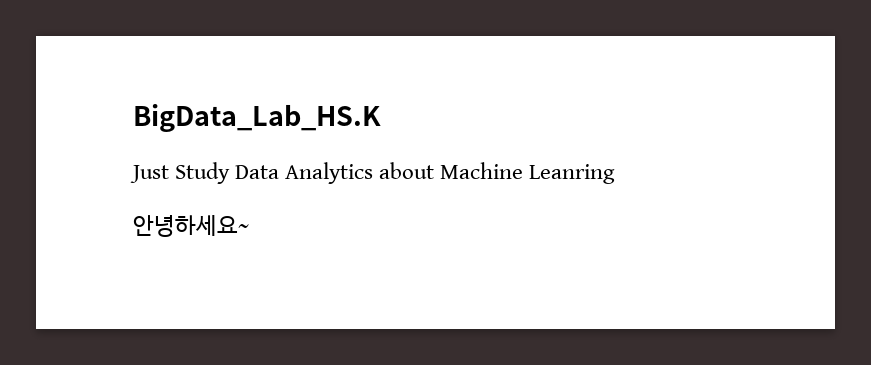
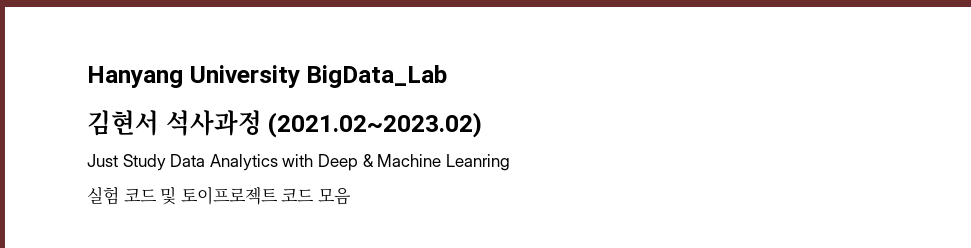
[133,104,381,132] BigData_Lab_HS.K -> [87,65,448,88] [87,110,483,138] Hanyang University BigData_Lab // 김현서 석사과정 (2021.02~2023.02)
[379,162,435,179] about -> [282,154,374,171] with Deep &
[133,215,249,237] 안녕하세요~ -> [87,186,351,205] 실험 코드 및 토이프로젝트 코드 모음

